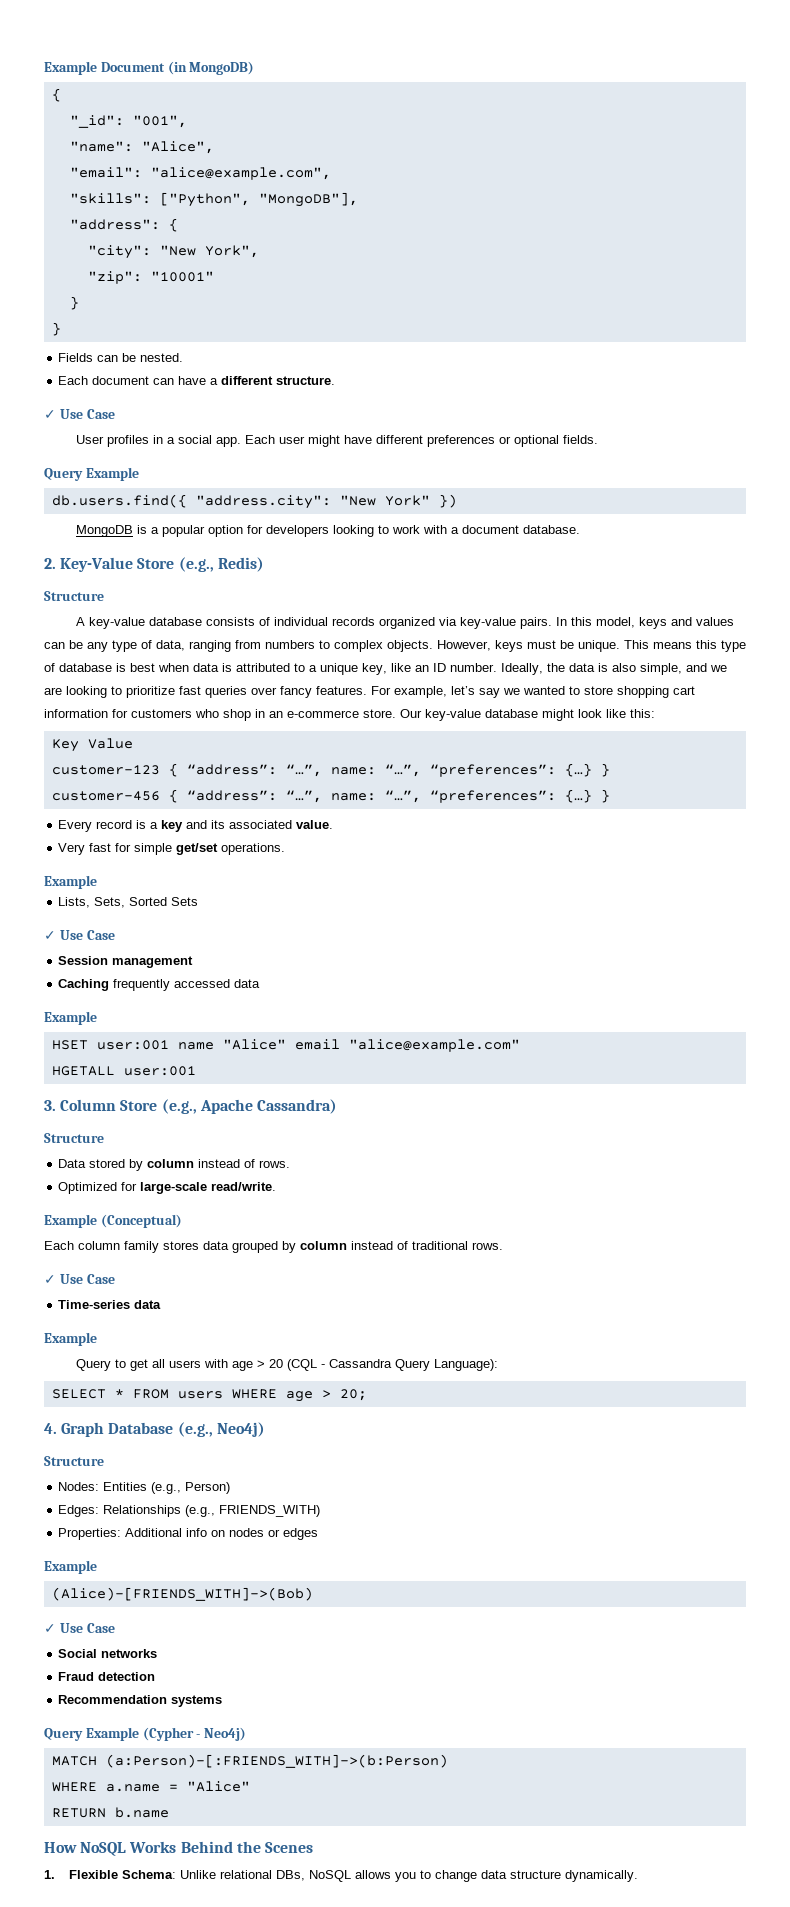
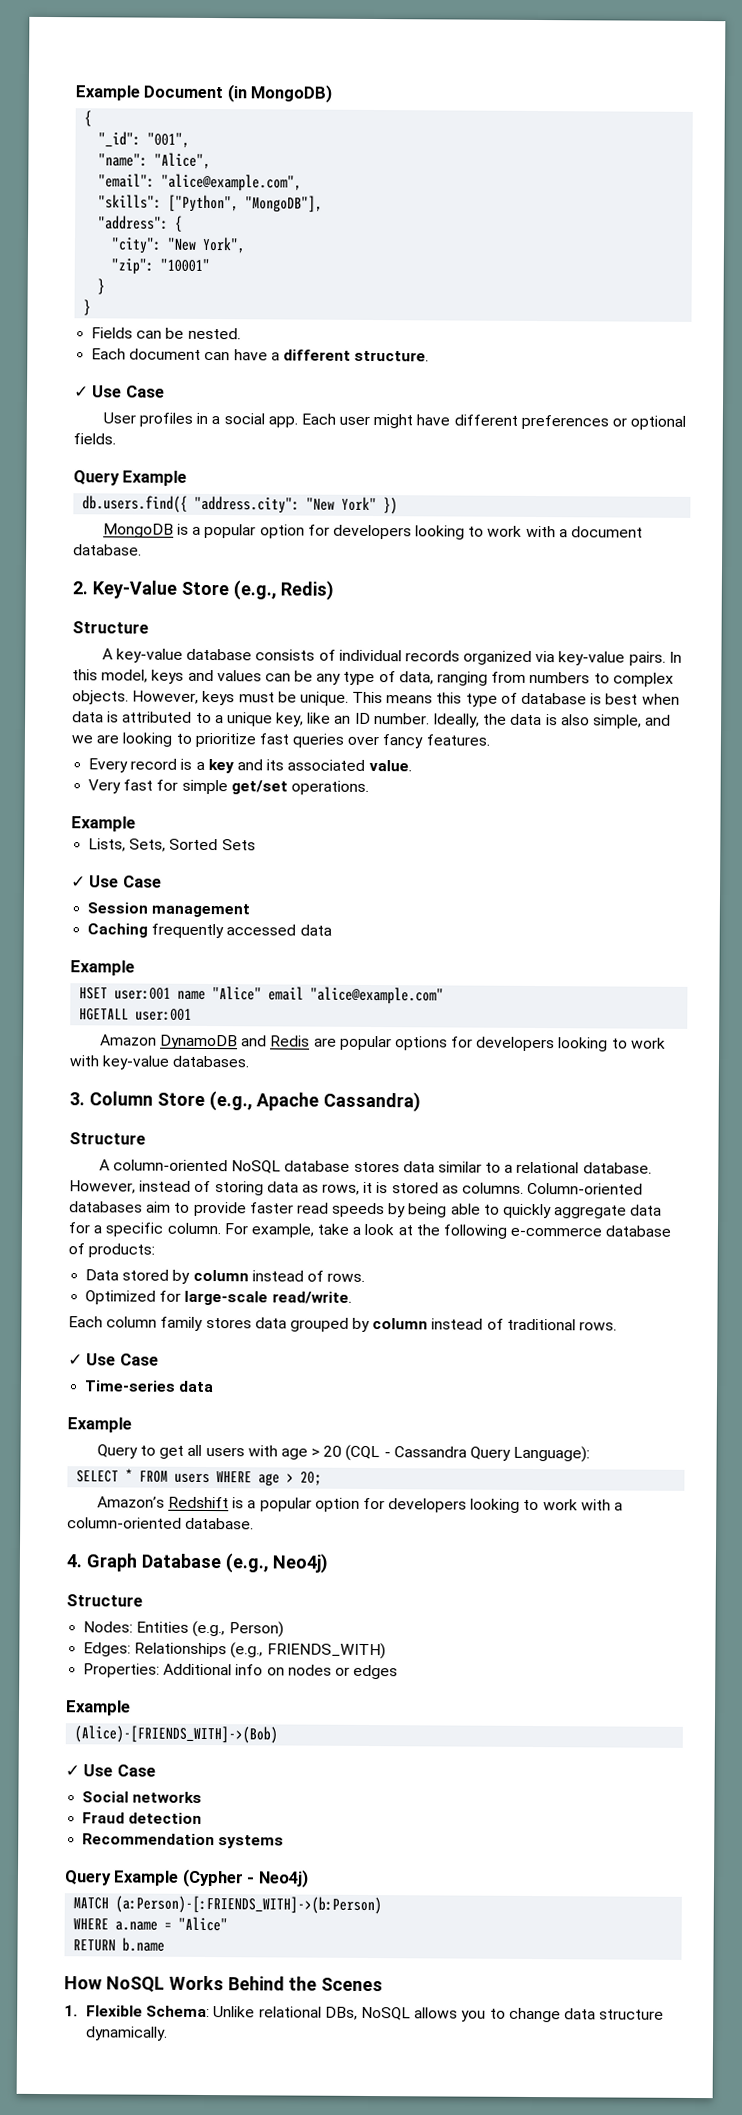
[371,686,695,698] [44,709,655,721] [51,738,133,752] [51,763,610,777] [51,789,610,803] For example, let’s say we wanted to store shopping cart information for customers who shop in an e-commerce store. Our key-value database might look like this: // Key Value // customer-123 { “address”: “…”, name: “…”, “preferences”: {…} } // customer-456 { “address”: “…”, name: “…”, “preferences”: {…} } -> (490, 740) none
(196, 1071) none -> [99,1034,666,1052] [69,1055,251,1070] // Amazon DynamoDB and Redis are popular options for developers looking to work with key-value databases.
(104, 1138) none -> [98,1159,652,1174] [69,1180,644,1196] [69,1201,663,1219] [68,1222,672,1239] [68,1243,156,1258] // A column-oriented NoSQL database stores data similar to a relational database. However, instead of storing data as rows, it is stored as columns. Column-oriented databases aim to provide faster read speeds by being able to quickly aggregate data for a specific column. For example, take a look at the following e-commerce database of products:
[44,1214,182,1228] // Example (Conceptual) -> (352, 1297) none
(367, 1395) none -> [96,1496,624,1513] [67,1517,255,1530] // Amazon’s Redshift is a popular option for developers looking to work with a column-oriented database.

